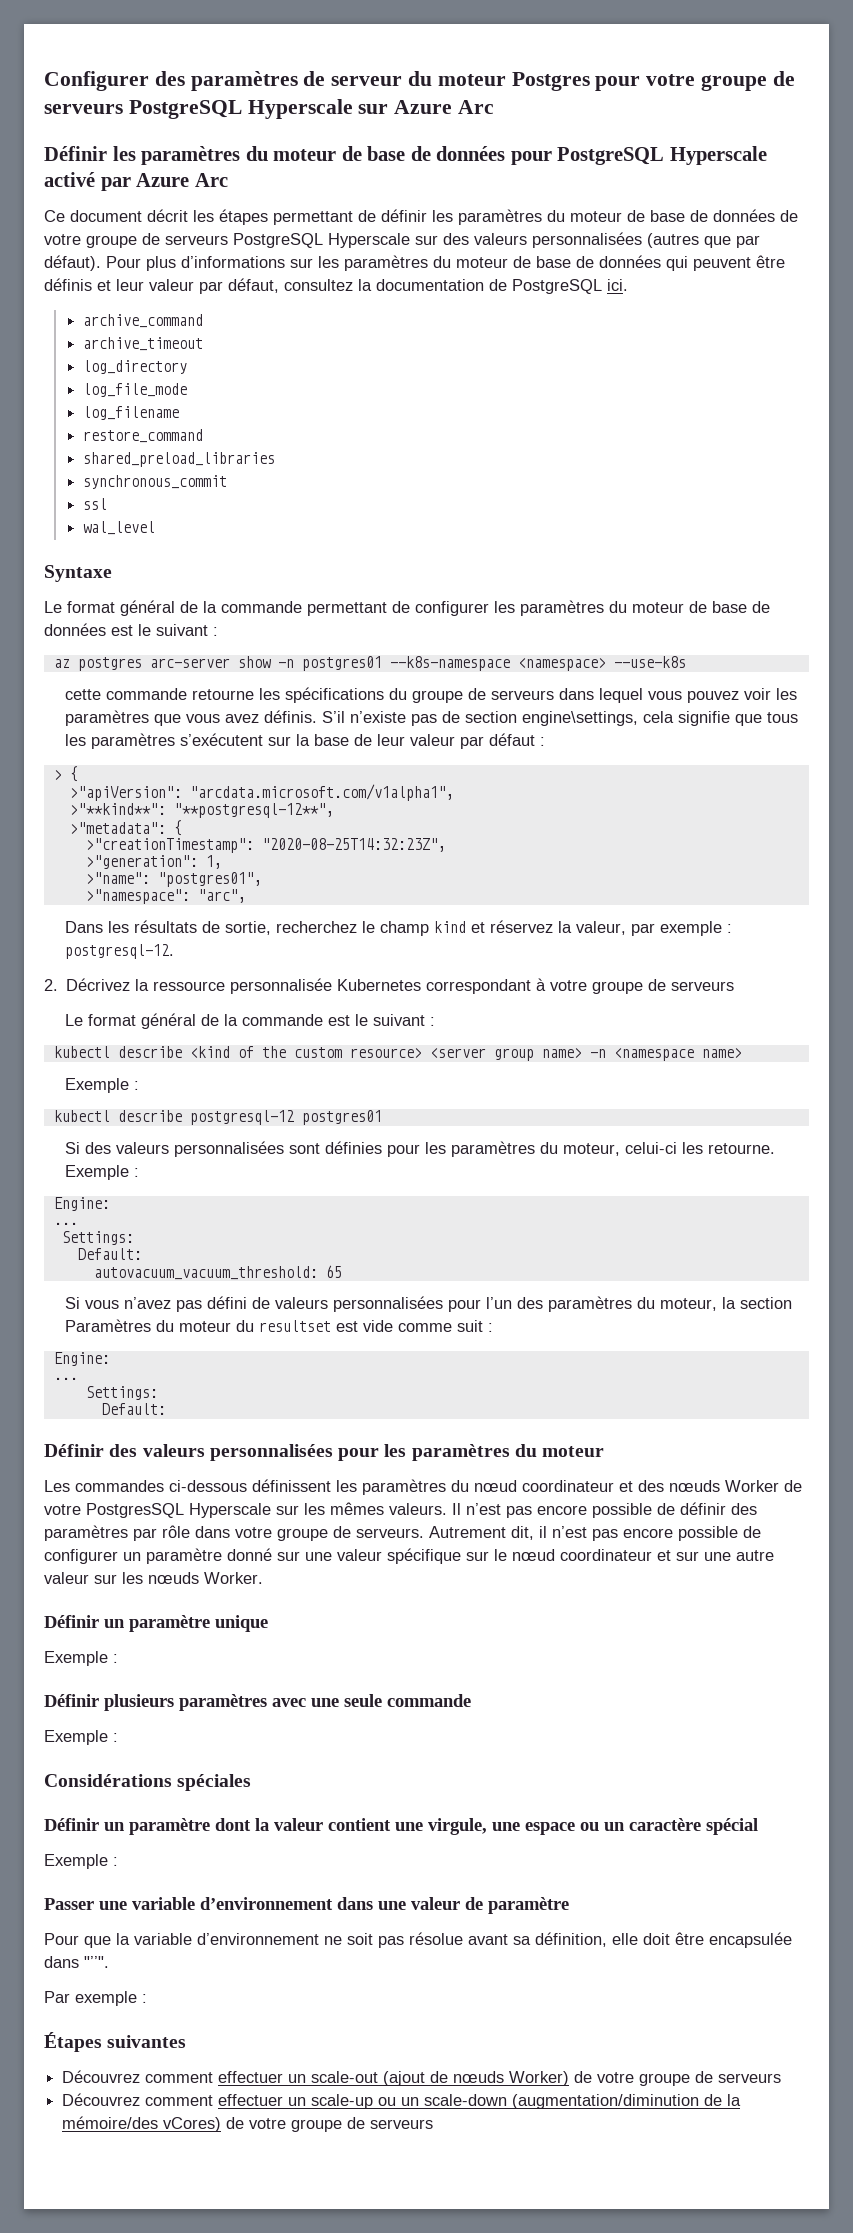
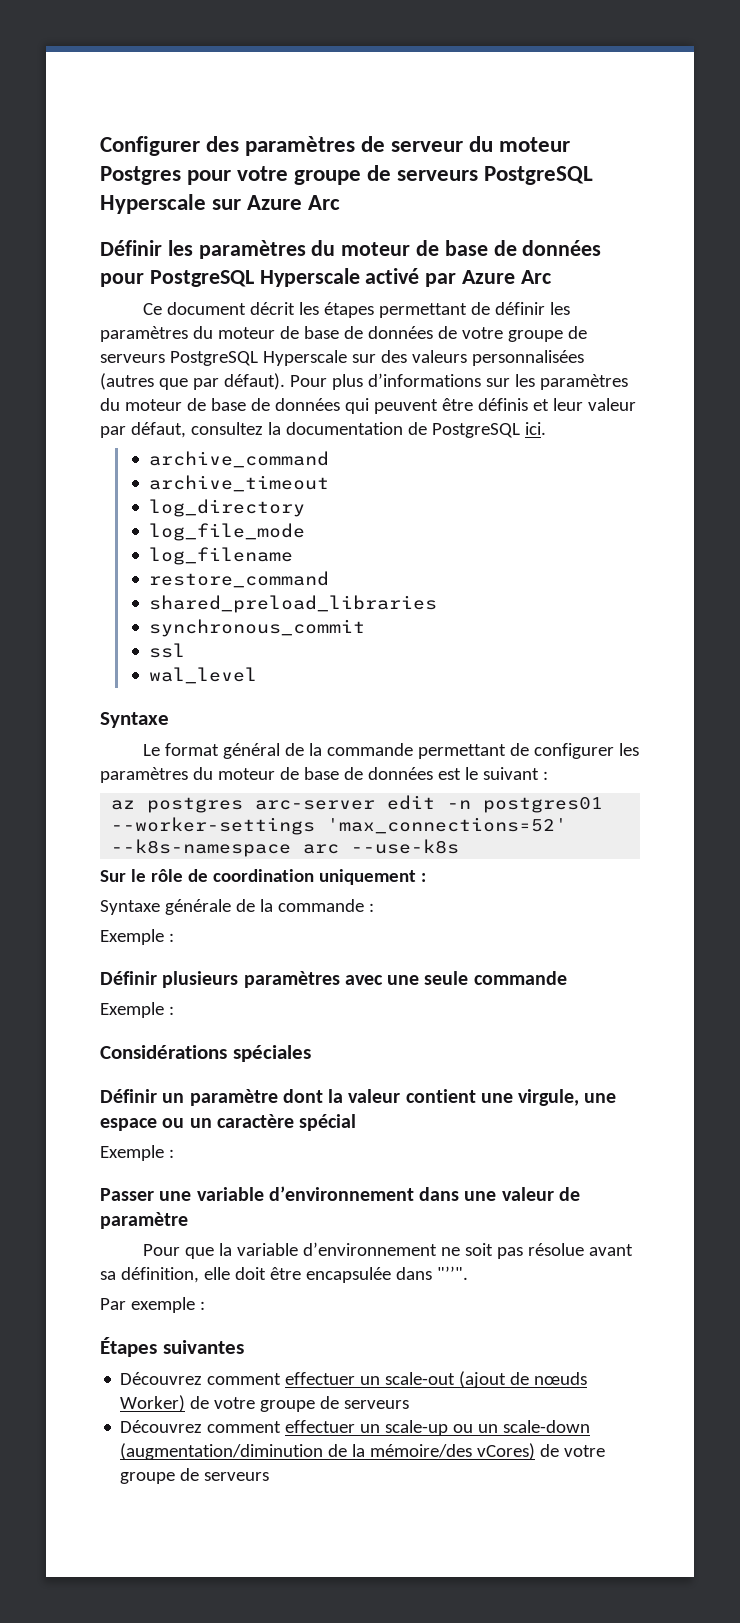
[237,656,271,668] show -> [387,795,436,810] edit
[389,656,686,671] [65,687,798,703] [65,710,799,726] [65,733,546,749] [53,766,78,782] [69,784,454,801] [69,803,334,818] [69,820,182,836] [85,838,446,853] [85,855,222,869] [85,872,262,887] [85,889,246,904] [65,920,733,936] [65,944,175,959] [44,978,735,994] [65,1013,436,1029] [53,1046,742,1061] [65,1078,140,1093] [53,1110,382,1125] [65,1141,776,1157] [65,1165,140,1180] [53,1197,110,1211] [53,1222,78,1225] [61,1231,134,1245] [77,1248,142,1260] [93,1265,342,1280] [65,1296,793,1312] [65,1319,494,1332] [53,1352,110,1366] [53,1377,78,1380] [85,1386,158,1400] [101,1403,166,1415] [44,1444,605,1461] [44,1479,802,1495] [44,1502,757,1518] [44,1525,761,1541] [44,1548,774,1564] [44,1572,263,1584] [44,1615,268,1632] --k8s-namespace <namespace> --use-k8s // cette commande retourne les spécifications du groupe de serveurs dans lequel vous pouvez voir les paramètres que vous avez définis. S’il n’existe pas de section engine\settings, cela signifie que tous les paramètres s’exécutent sur la base de leur valeur par défaut : // > { // >"apiVersion": "arcdata.microsoft.com/v1alpha1", // >"**kind**": "**postgresql-12**", // >"metadata": { // >"creationTimestamp": "2020-08-25T14:32:23Z", // >"generation": 1, // >"name": "postgres01", // >"namespace": "arc", // Dans les résultats de sortie, recherchez le champ kind et réservez la valeur, par exemple : postgresql-12. // 2. Décrivez la ressource personnalisée Kubernetes correspondant à votre groupe de serveurs // Le format général de la commande est le suivant : // kubectl describe <kind of the custom resource> <server group name> -n <namespace name> // Exemple : // kubectl describe postgresql-12 postgres01 // Si des valeurs personnalisées sont définies pour les paramètres du moteur, celui-ci les retourne. Exemple : // Engine: // ... // Settings: // Default: // autovacuum_vacuum_threshold: 65 // Si vous n’avez pas défini de valeurs personnalisées pour l’un des paramètres du moteur, la section Paramètres du moteur du resultset est vide comme suit : // Engine: // ... // Settings: // Default: // Définir des valeurs personnalisées pour les paramètres du moteur // Les commandes ci-dessous définissent les paramètres du nœud coordinateur et des nœuds Worker de votre PostgresSQL Hyperscale sur les mêmes valeurs. Il n’est pas encore possible de définir des paramètres par rôle dans votre groupe de serveurs. Autrement dit, il n’est pas encore possible de configurer un paramètre donné sur une valeur spécifique sur le nœud coordinateur et sur une autre valeur sur les nœuds Worker. // Définir un paramètre unique -> [111,817,568,835] [111,839,460,857] [100,869,426,885] [100,899,374,915] --worker-settings 'max_connections=52' --k8s-namespace arc --use-k8s // Sur le rôle de coordination uniquement : // Syntaxe générale de la commande :

